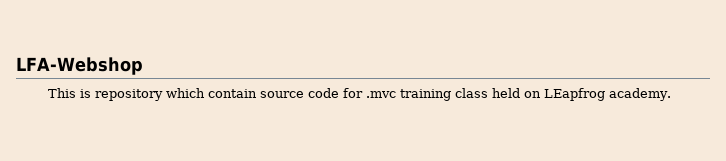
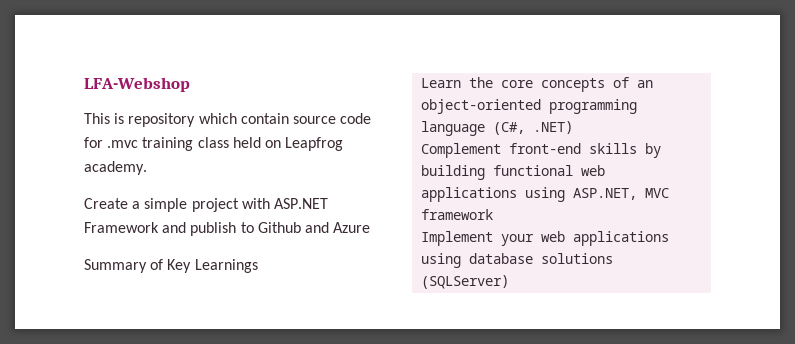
[543,88,605,101] LEapfrog -> [285,137,344,151] Leapfrog
(671, 94) none -> [84,198,328,212] [84,222,371,236] [84,259,258,273] [421,77,654,92] [421,99,638,114] [421,121,574,136] [421,143,662,158] [421,165,606,180] [421,187,670,202] [421,209,494,220] [421,231,670,246] [421,253,614,268] [421,275,510,289] // Create a simple project with ASP.NET Framework and publish to Github and Azure // Summary of Key Learnings // Learn the core concepts of an object‐oriented programming language (C#, .NET) // Complement front‐end skills by building functional web applications using ASP.NET, MVC framework // Implement your web applications using database solutions (SQLServer)

